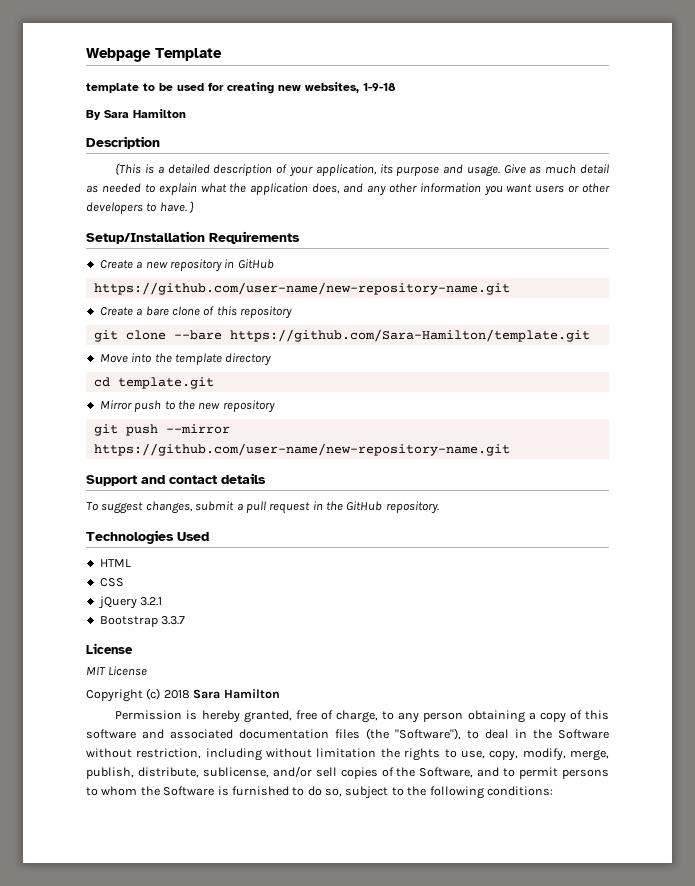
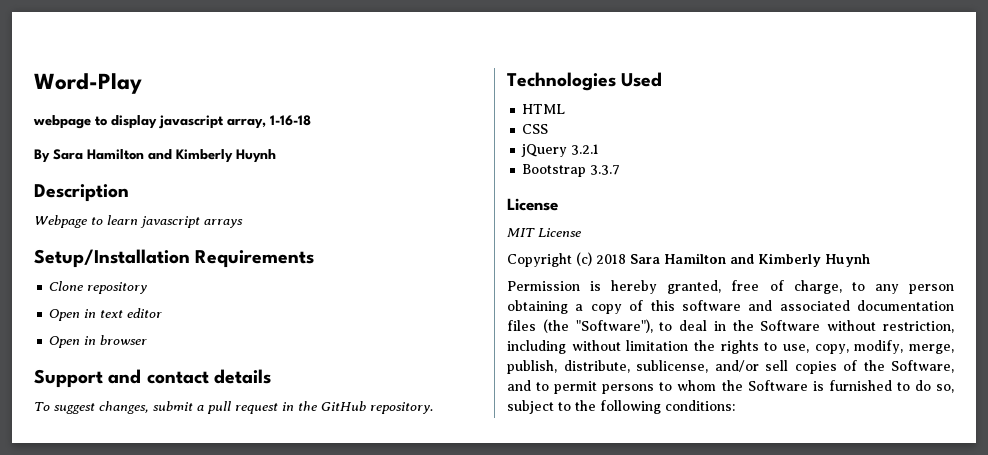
[86,48,222,62] [86,82,396,94] [86,109,186,120] [86,136,160,149] [115,163,610,177] [86,183,610,196] [86,201,195,214] [86,231,300,244] [99,259,274,272] [93,282,510,295] [99,306,292,319] [93,329,590,342] [99,353,272,366] [93,377,214,389] [99,400,275,413] [93,424,230,436] [93,443,510,456] Webpage Template // template to be used for creating new websites, 1-9-18 // By Sara Hamilton // Description // {This is a detailed description of your application, its purpose and usage. Give as much detail as needed to explain what the application does, and any other information you want users or other developers to have. } // Setup/Installation Requirements // Create a new repository in GitHub // https://github.com/user-name/new-repository-name.git // Create a bare clone of this repository // git clone --bare https://github.com/Sara-Hamilton/template.git // Move into the template directory // cd template.git // Mirror push to the new repository // git push --mirror https://github.com/user-name/new-repository-name.git -> [34,73,142,94] [33,115,311,129] [34,149,276,163] [34,184,129,202] [34,215,243,228] [34,249,315,268] [49,281,148,294] [49,308,163,321] [49,335,148,348] Word-Play // webpage to display javascript array, 1-16-18 // By Sara Hamilton and Kimberly Huynh // Description // Webpage to learn javascript arrays // Setup/Installation Requirements // Clone repository // Open in text editor // Open in browser
(280, 694) none -> [730,253,870,267] and Kimberly Huynh

